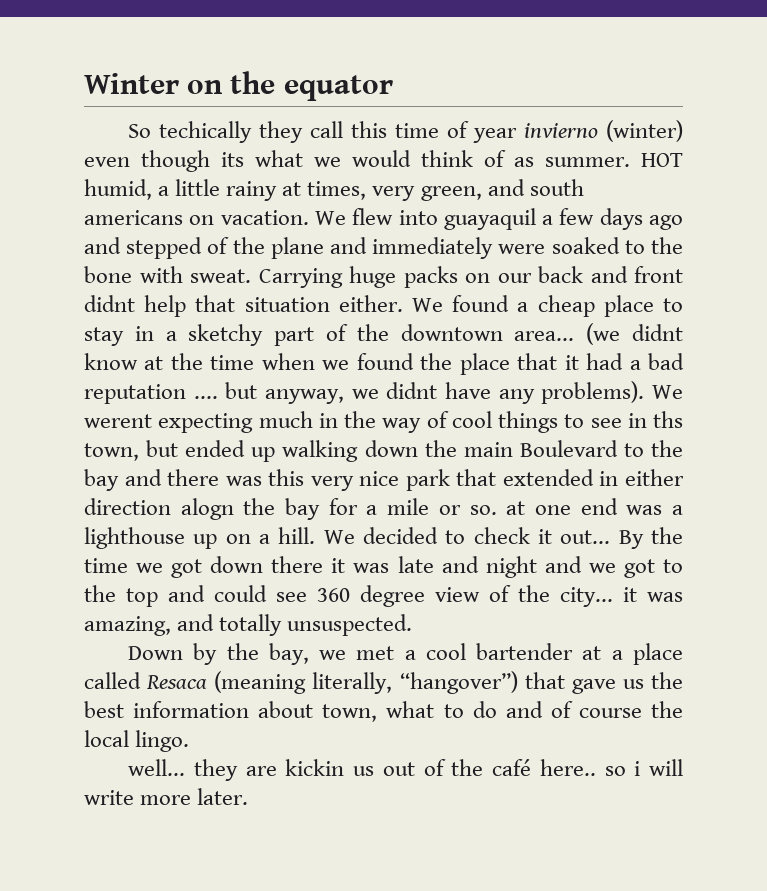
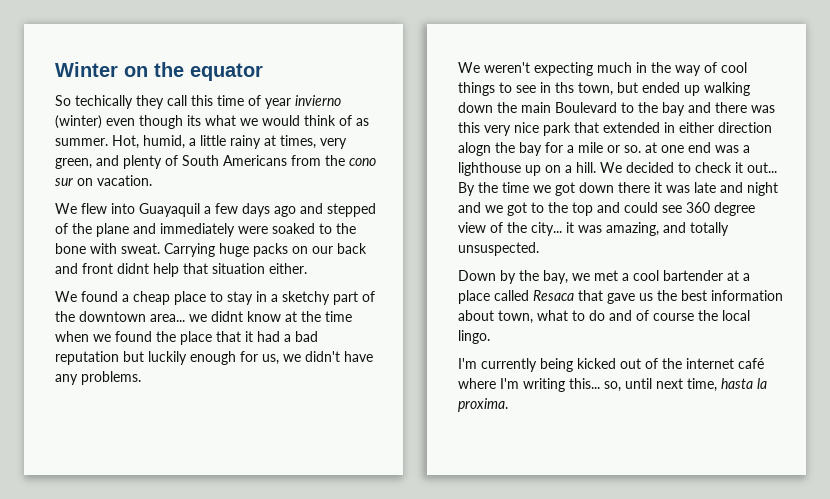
[641,153,683,167] HOT -> [112,135,139,149] Hot,
[529,179,584,196] [84,210,183,225] south americans -> [123,155,376,169] [55,178,73,186] plenty of South Americans from the cono sur
(309, 217) none -> (152, 180) //
[443,208,536,230] guayaquil -> [139,203,200,217] Guayaquil
(403, 303) none -> (307, 268) //
[586,323,621,345] (we -> [189,314,207,322] we
[193,381,684,404] [84,414,152,428] .... but anyway, we didnt have any problems). We werent -> [123,351,373,365] [55,371,141,385] [458,62,530,73] but luckily enough for us, we didn't have any problems. // We weren't
[214,671,518,694] (meaning literally, “hangover”) -> (574, 295) none
[128,759,683,781] [84,788,249,805] well... they are kickin us out of the café here.. so i will write more later. -> [458,358,764,372] [458,378,767,392] [458,398,508,412] I'm currently being kicked out of the internet café where I'm writing this... so, until next time, hasta la proxima.

